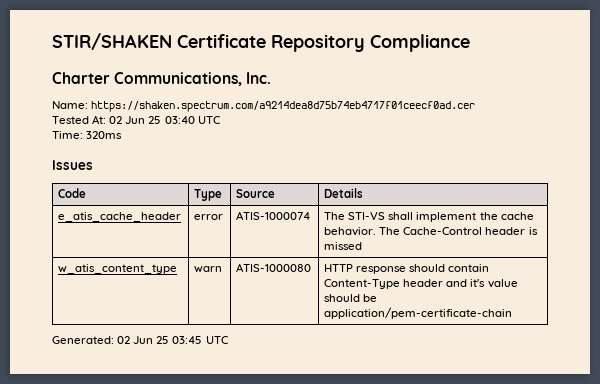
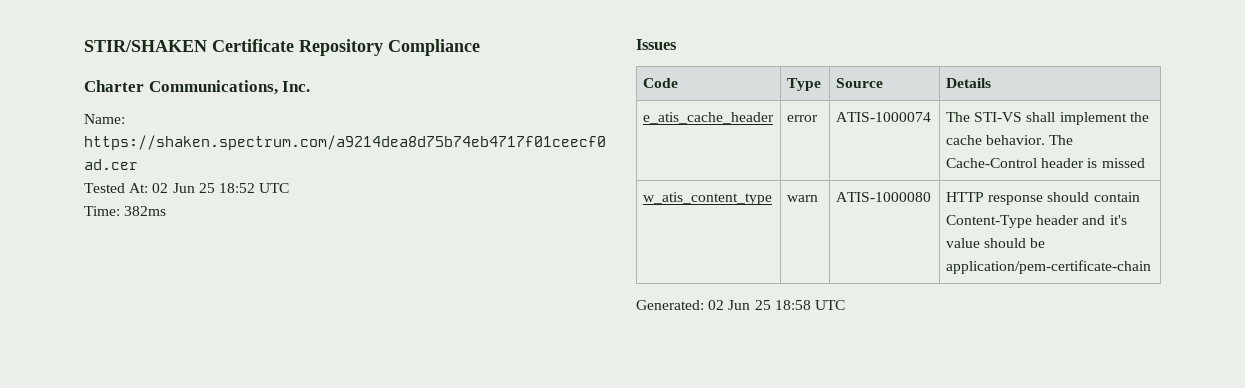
[164,116,195,124] 03:40 -> [218,183,255,193] 18:52
[86,131,123,139] 320ms -> [124,206,167,216] 382ms
[172,336,203,344] 03:45 -> [774,300,811,310] 18:58

